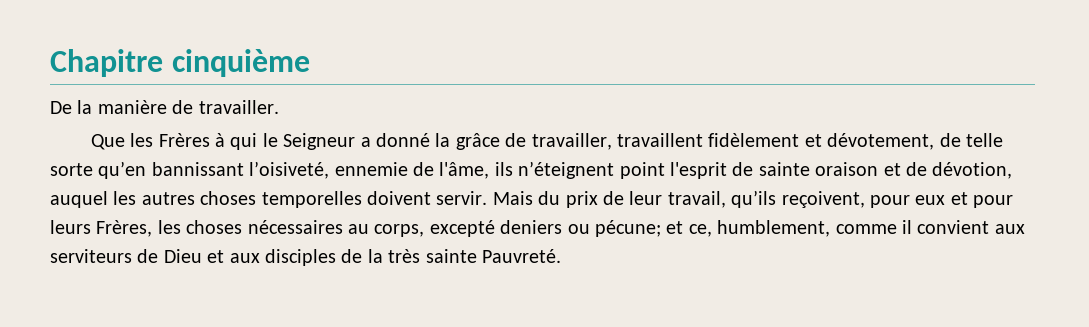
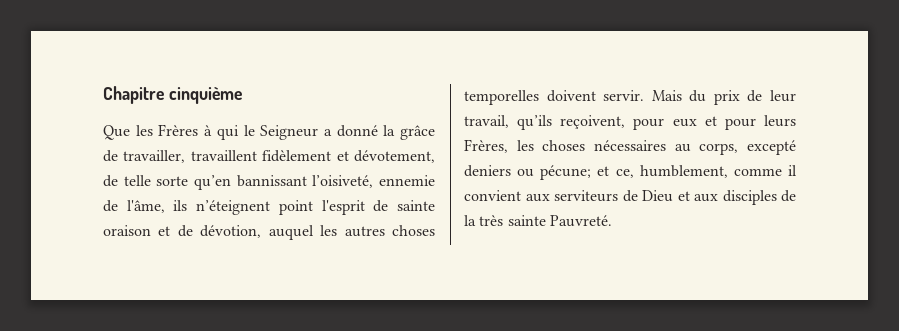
[50,100,279,114] // De la manière de travailler. -> (242, 95) none

